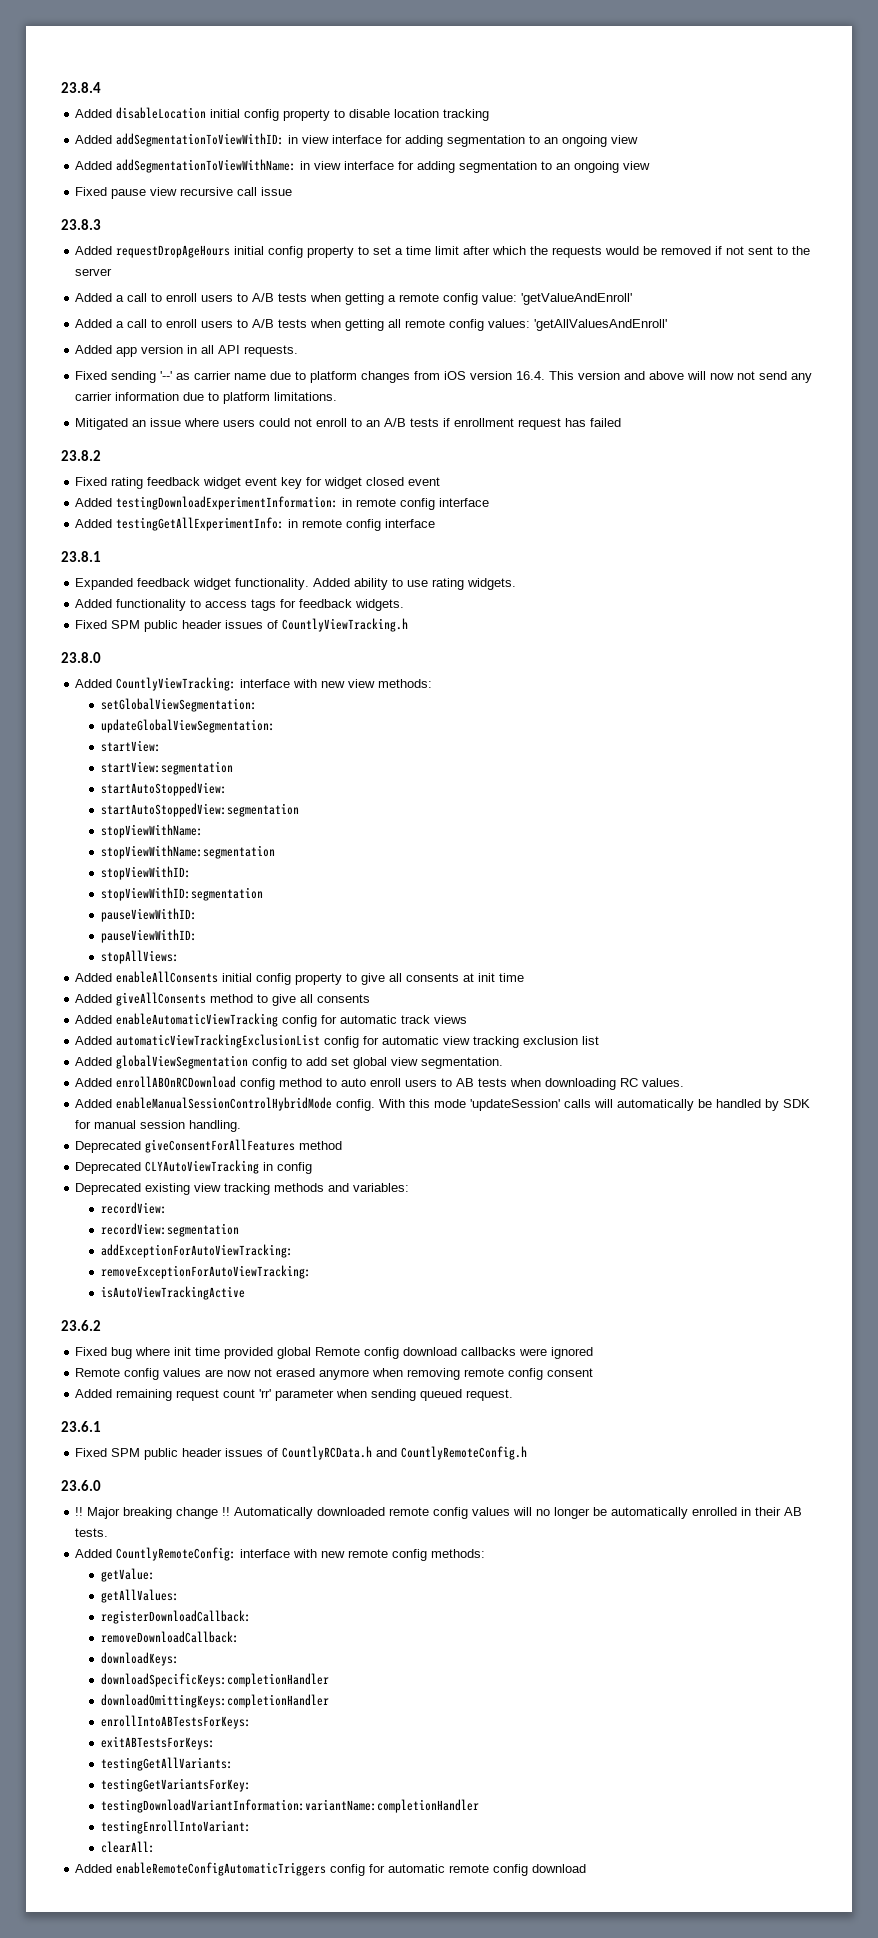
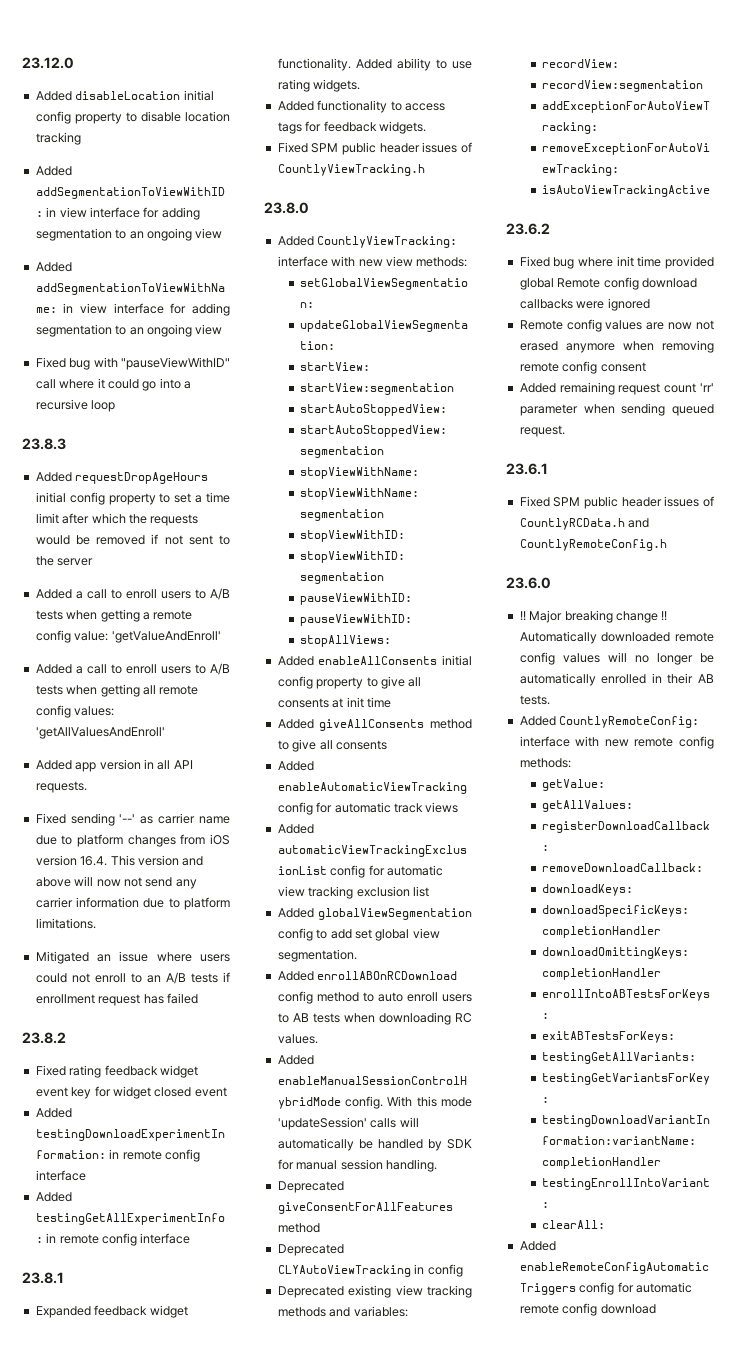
[61,82,101,93] 23.8.4 -> [22,57,74,69] 23.12.0
[111,187,293,199] pause view recursive call issue -> [69,357,230,370] [35,378,191,391] [35,399,116,412] bug with "pauseViewWithID" call where it could go into a recursive loop

